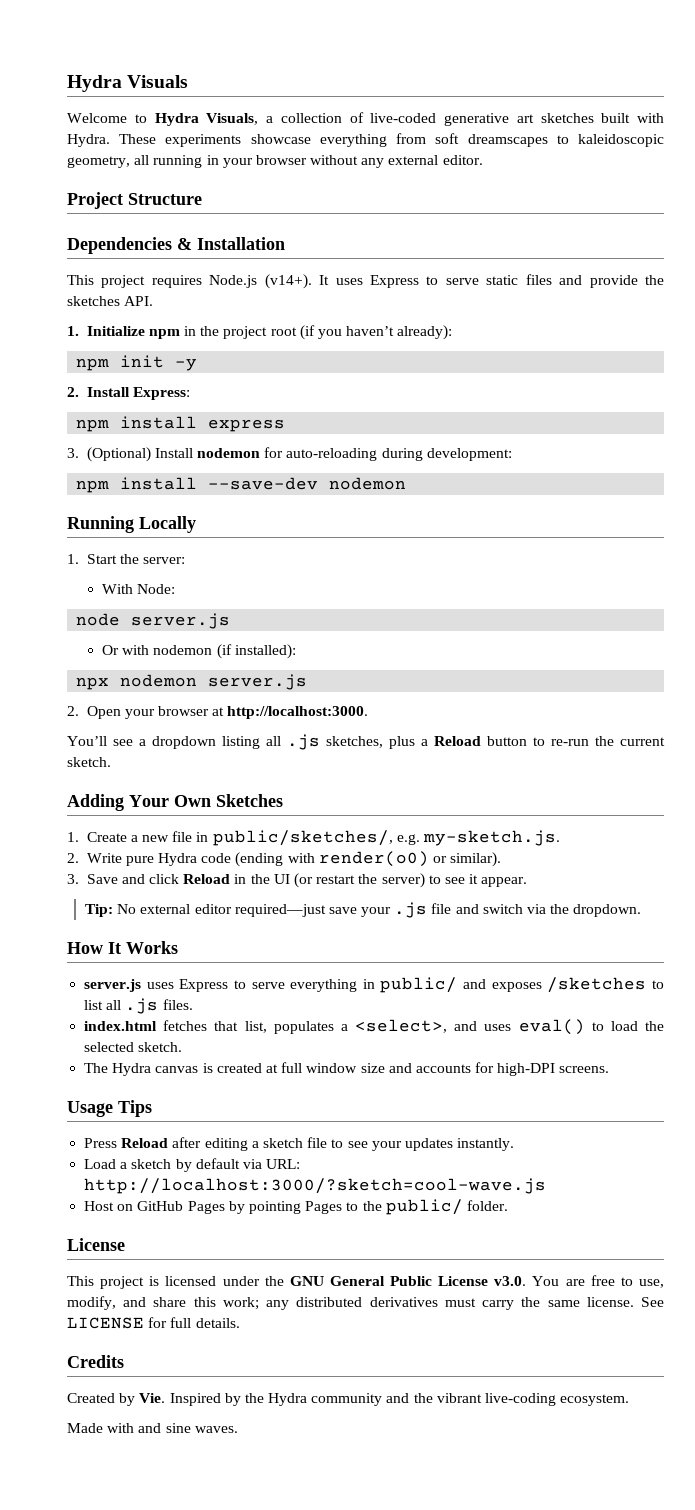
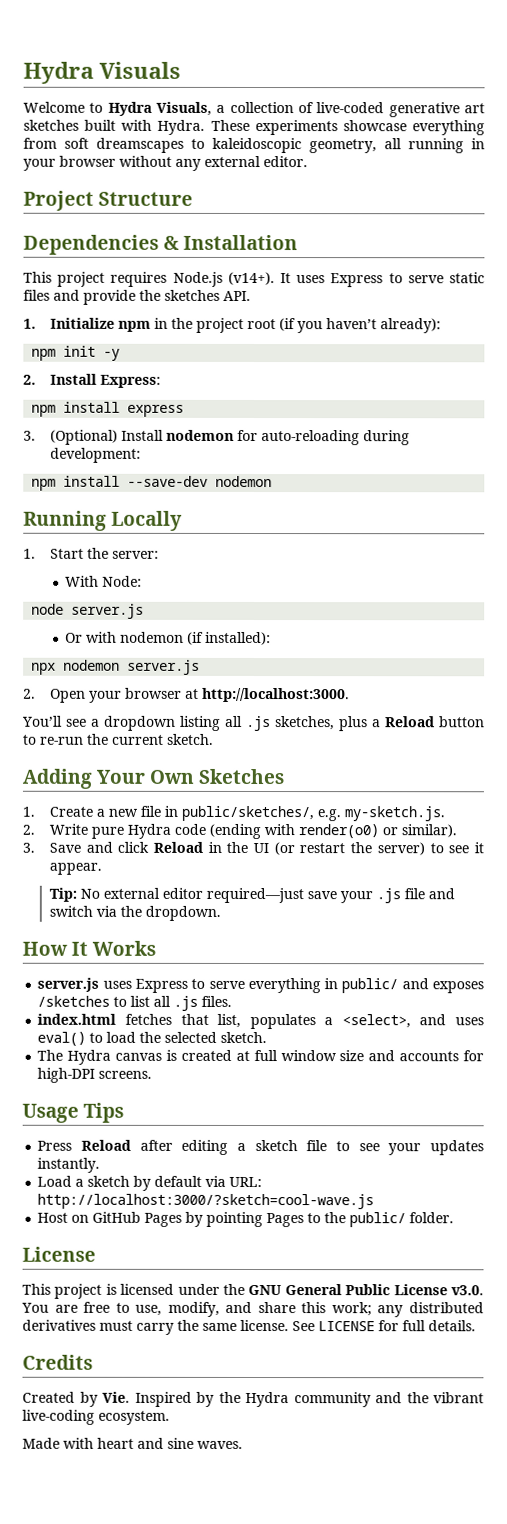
(135, 1428) none -> [97,1437,134,1449] heart

